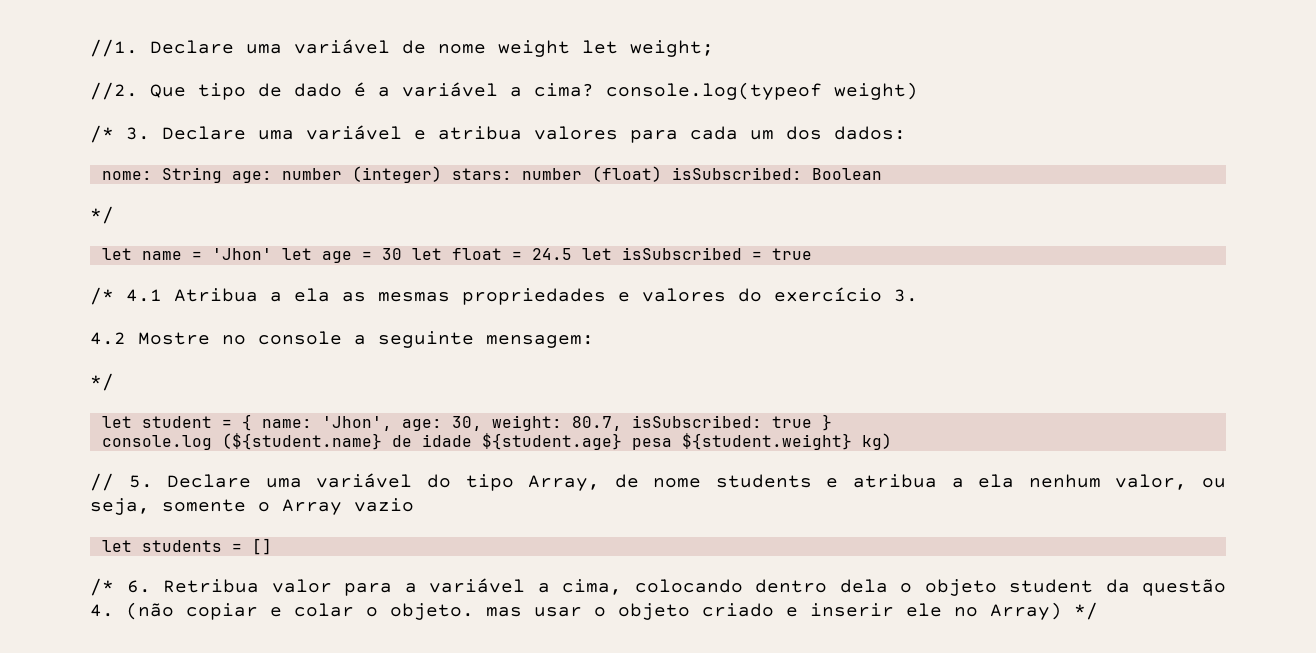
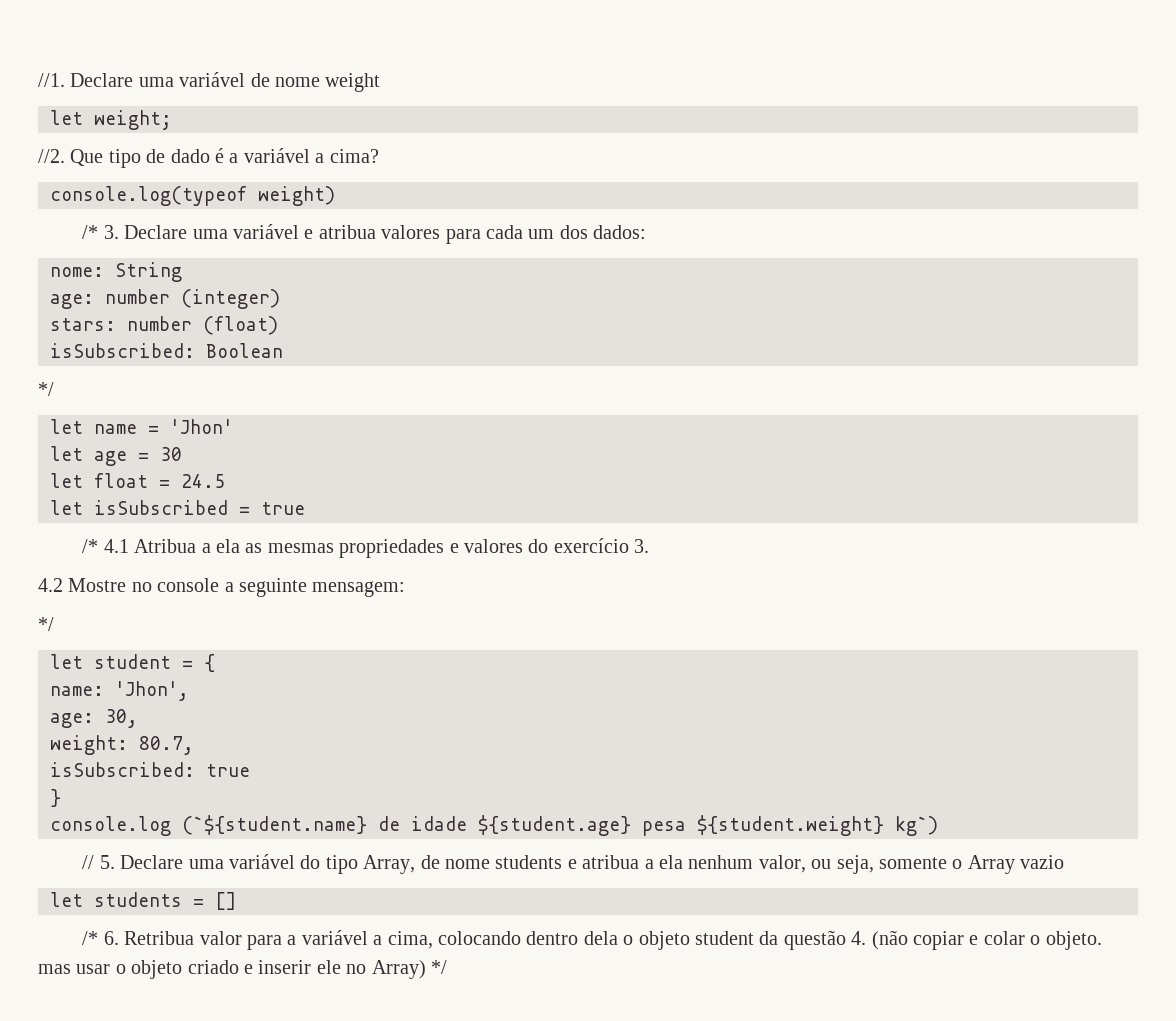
(570, 48) none -> (381, 82) //
(594, 90) none -> (379, 156) //
(222, 175) none -> (182, 272) //
(442, 174) none -> (280, 299) //
(662, 174) none -> (278, 325) //
(272, 254) none -> (233, 426) //
(402, 254) none -> (182, 454) //
(572, 254) none -> (225, 481) //
(252, 422) none -> (215, 663) //
(392, 423) none -> (189, 691) //
(482, 423) none -> (138, 718) //
(622, 423) none -> (194, 745) //
(812, 422) none -> (250, 770) //
[221,433,382,450] (${student.name} -> [182,815,367,835] (`${student.name}
[861,433,892,450] kg) -> [895,816,938,836] kg`)

